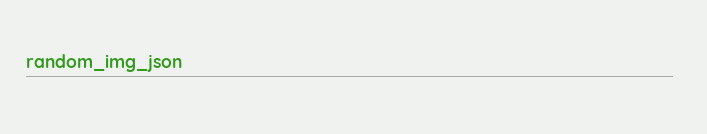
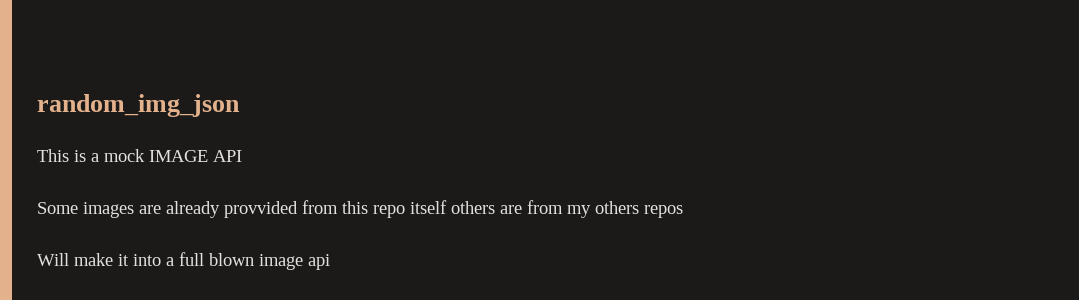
(182, 63) none -> [37,149,242,162] [37,200,683,218] [37,252,330,270] // This is a mock IMAGE API // Some images are already provvided from this repo itself others are from my others repos // Will make it into a full blown image api

